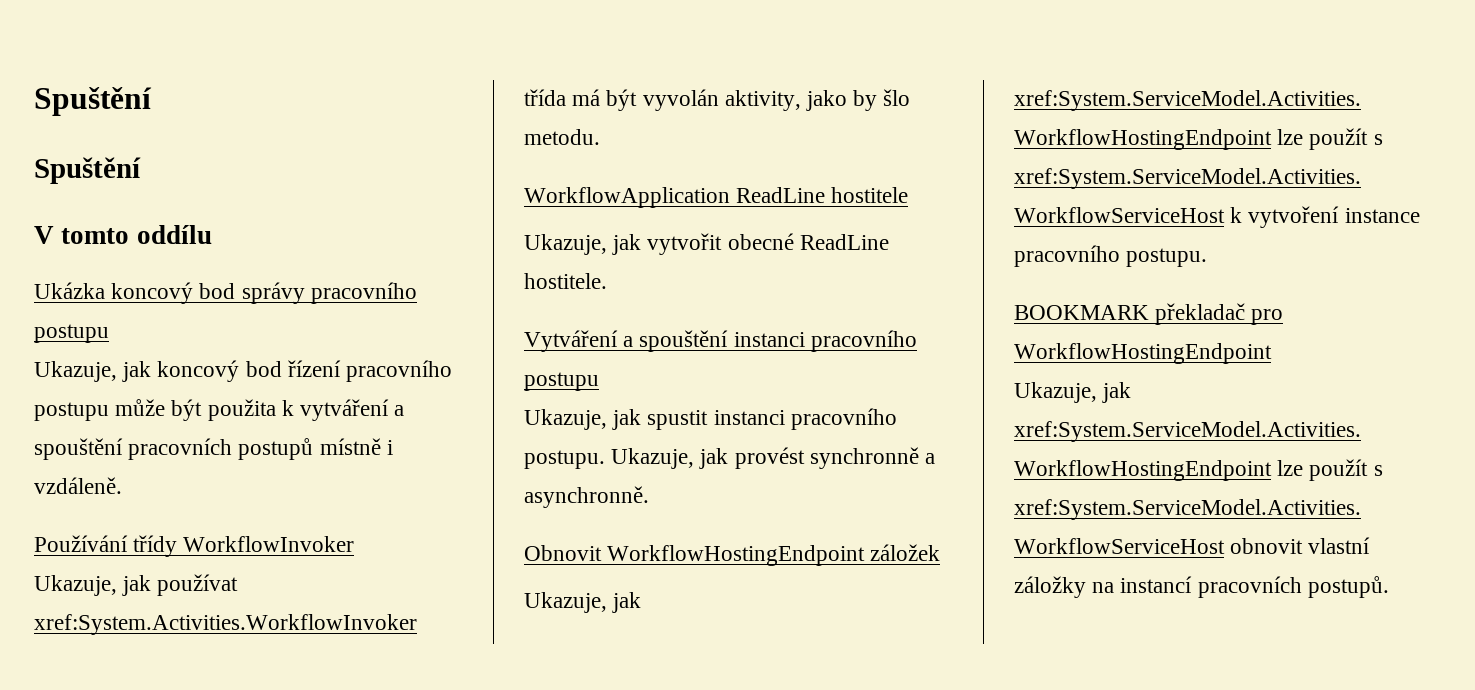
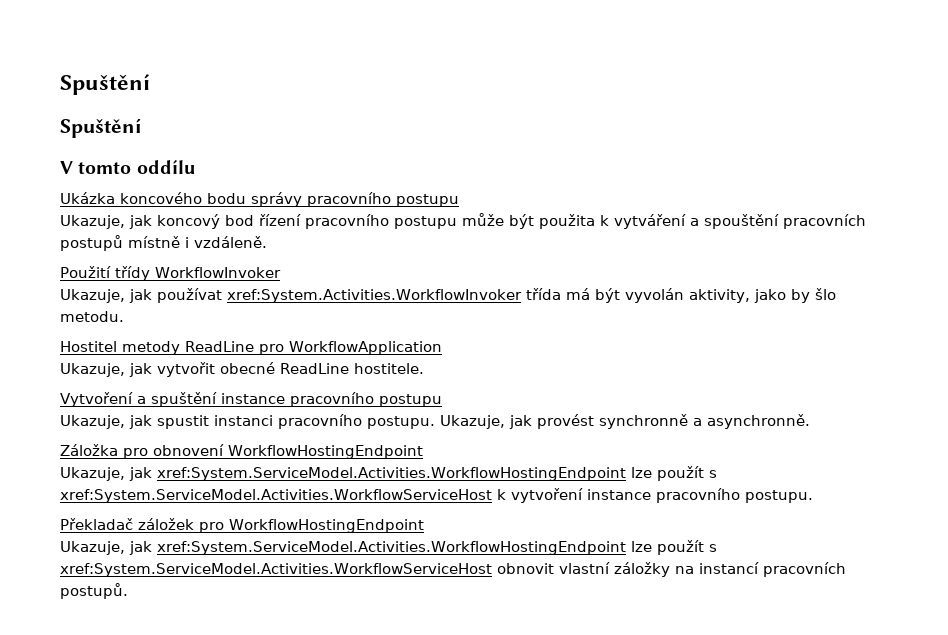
[111,282,236,304] koncový bod -> [120,192,246,204] koncového bodu
[34,535,128,552] Používání -> [60,266,111,278] Použití
(600, 137) none -> [60,341,284,355] Hostitel metody ReadLine pro
[736,187,909,203] ReadLine hostitele -> (442, 348) none
[524,330,805,352] Vytváření a spouštění instanci -> [60,392,285,407] Vytvoření a spuštění instance
[524,544,941,566] Obnovit WorkflowHostingEndpoint záložek -> [60,444,423,459] Záložka pro obnovení WorkflowHostingEndpoint
[1014,303,1246,325] BOOKMARK překladač -> [60,518,194,530] Překladač záložek

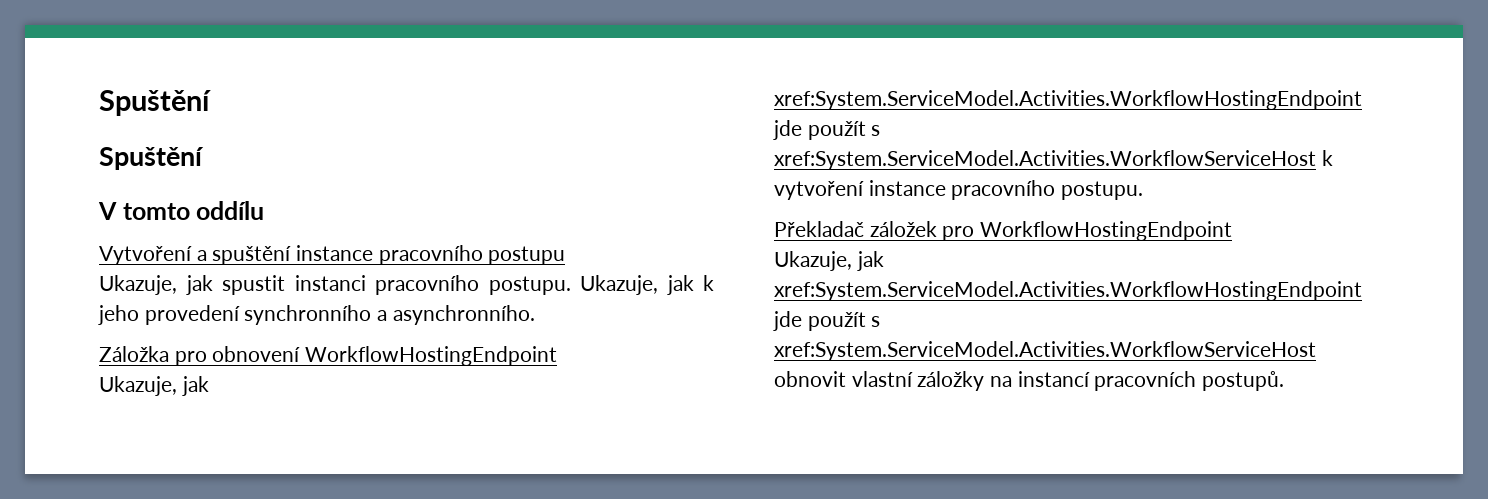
[60,192,459,207] [60,213,866,229] [60,235,267,251] [60,266,281,281] [60,288,836,303] [60,311,124,322] [60,341,442,355] [60,362,424,377] // Ukázka koncového bodu správy pracovního postupu // Ukazuje, jak koncový bod řízení pracovního postupu může být použita k vytváření a spouštění pracovních postupů místně i vzdáleně. // Použití třídy WorkflowInvoker // Ukazuje, jak používat xref:System.Activities.WorkflowInvoker třída má být vyvolán aktivity, jako by šlo metodu. // Hostitel metody ReadLine pro WorkflowApplication // Ukazuje, jak vytvořit obecné ReadLine hostitele. -> (265, 210) none
[537,414,810,429] provést synchronně a asynchronně. -> [703,275,714,291] [98,305,535,325] k jeho provedení synchronního a asynchronního.
[630,467,652,478] lze -> [773,120,802,140] jde
[630,541,652,552] lze -> [773,311,802,331] jde

